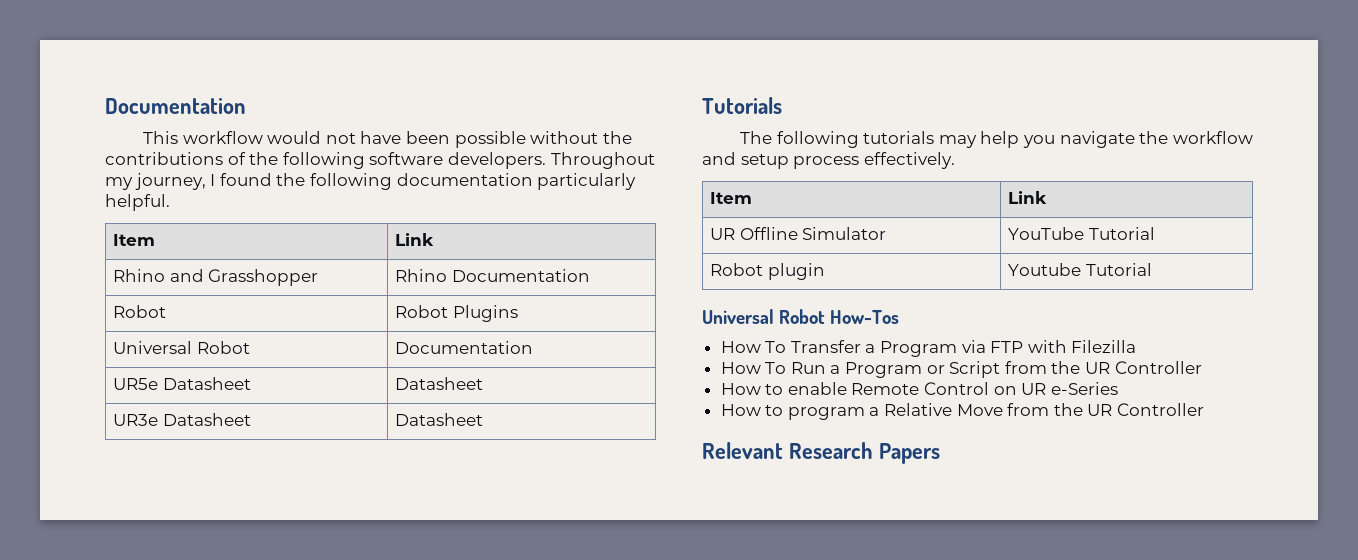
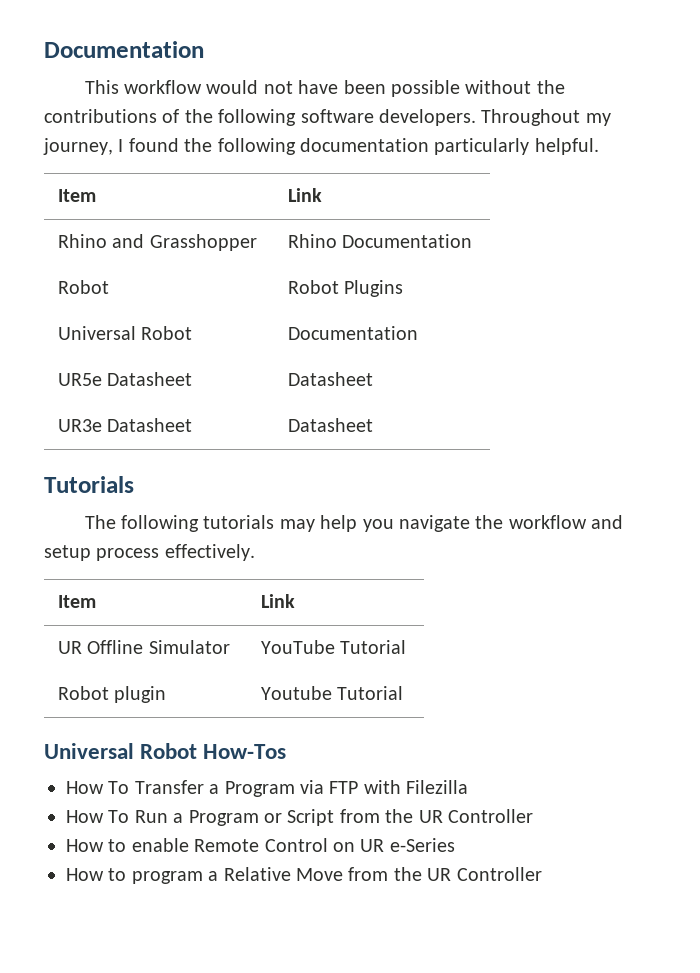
[702,442,940,464] // Relevant Research Papers -> (542, 874) none

